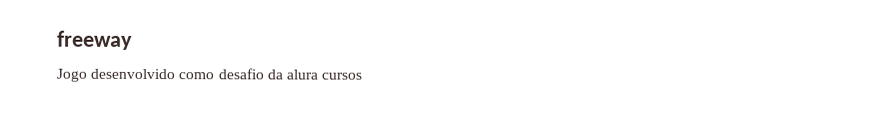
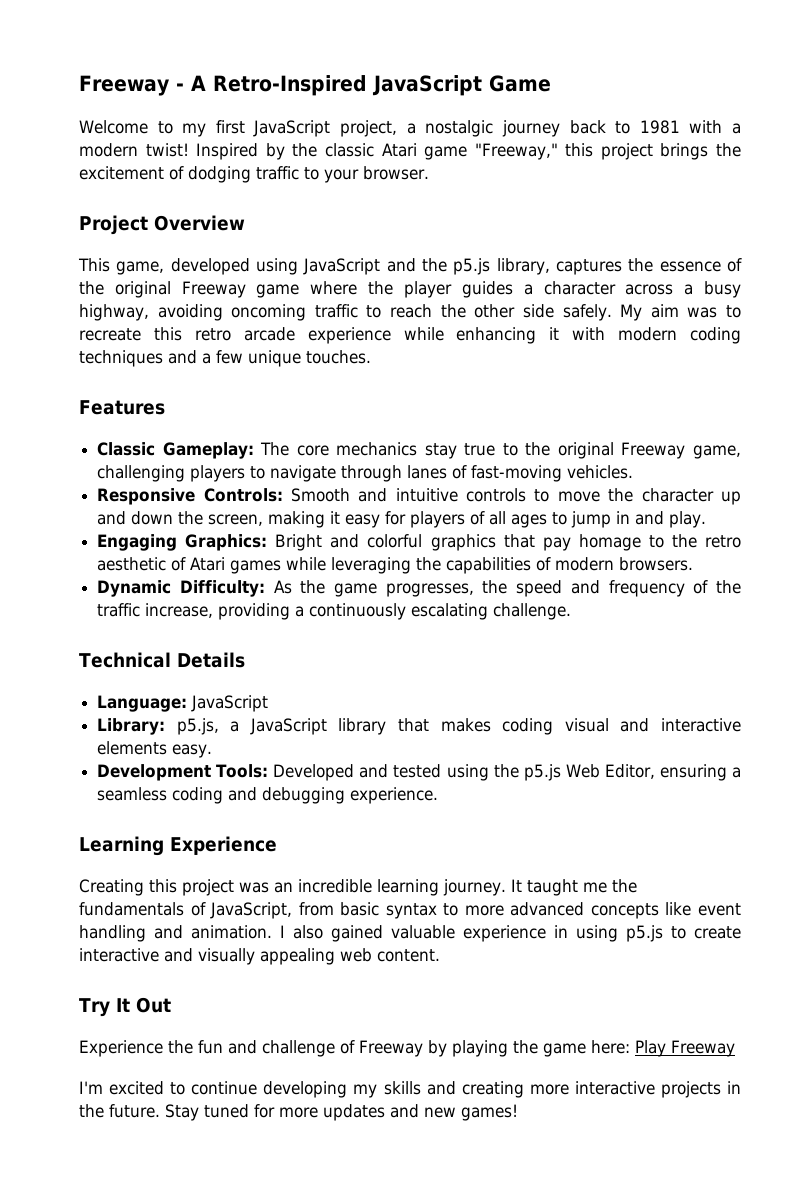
[57,30,133,50] [56,68,363,82] freeway // Jogo desenvolvido como desafio da alura cursos -> [79,75,551,96] [79,120,741,137] [79,143,741,160] [79,166,429,183] [79,215,245,235] [78,258,743,275] [79,281,741,298] [79,304,741,321] [79,327,741,344] [79,350,371,367] [79,400,165,415] [97,442,742,459] [97,465,634,482] [97,488,741,505] [97,511,707,528] [97,534,742,551] [97,557,694,574] [97,580,741,597] [97,603,572,620] [79,652,245,668] [97,695,269,712] [97,718,741,735] [97,741,213,758] [97,764,742,781] [97,787,439,804] [79,836,277,856] [79,879,637,896] [79,902,741,919] [79,925,741,942] [79,948,440,965] [79,997,171,1017] [79,1040,735,1057] [79,1081,741,1098] [79,1104,518,1121] Freeway - A Retro-Inspired JavaScript Game // Welcome to my first JavaScript project, a nostalgic journey back to 1981 with a modern twist! Inspired by the classic Atari game "Freeway," this project brings the excitement of dodging traffic to your browser. // Project Overview // This game, developed using JavaScript and the p5.js library, captures the essence of the original Freeway game where the player guides a character across a busy highway, avoiding oncoming traffic to reach the other side safely. My aim was to recreate this retro arcade experience while enhancing it with modern coding techniques and a few unique touches. // Features // Classic Gameplay: The core mechanics stay true to the original Freeway game, challenging players to navigate through lanes of fast-moving vehicles. // Responsive Controls: Smooth and intuitive controls to move the character up and down the screen, making it easy for players of all ages to jump in and play. // Engaging Graphics: Bright and colorful graphics that pay homage to the retro aesthetic of Atari games while leveraging the capabilities of modern browsers. // Dynamic Difficulty: As the game progresses, the speed and frequency of the traffic increase, providing a continuously escalating challenge. // Technical Details // Language: JavaScript // Library: p5.js, a JavaScript library that makes coding visual and interactive elements easy. // Development Tools: Developed and tested using the p5.js Web Editor, ensuring a seamless coding and debugging experience. // Learning Experience // Creating this project was an incredible learning journey. It taught me the fundamentals of JavaScript, from basic syntax to more advanced concepts like event handling and animation. I also gained valuable experience in using p5.js to create interactive and visually appealing web content. // Try It Out // Experience the fun and challenge of Freeway by playing the game here: Play Freeway // I'm excited to continue developing my skills and creating more interactive projects in the future. Stay tuned for more updates and new games!

